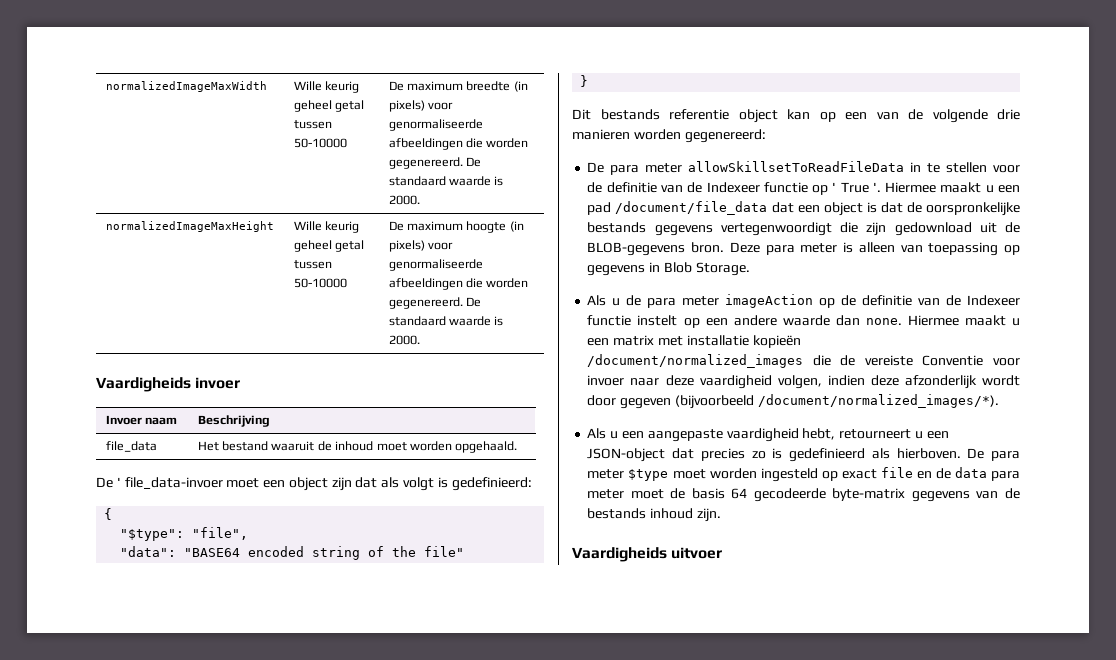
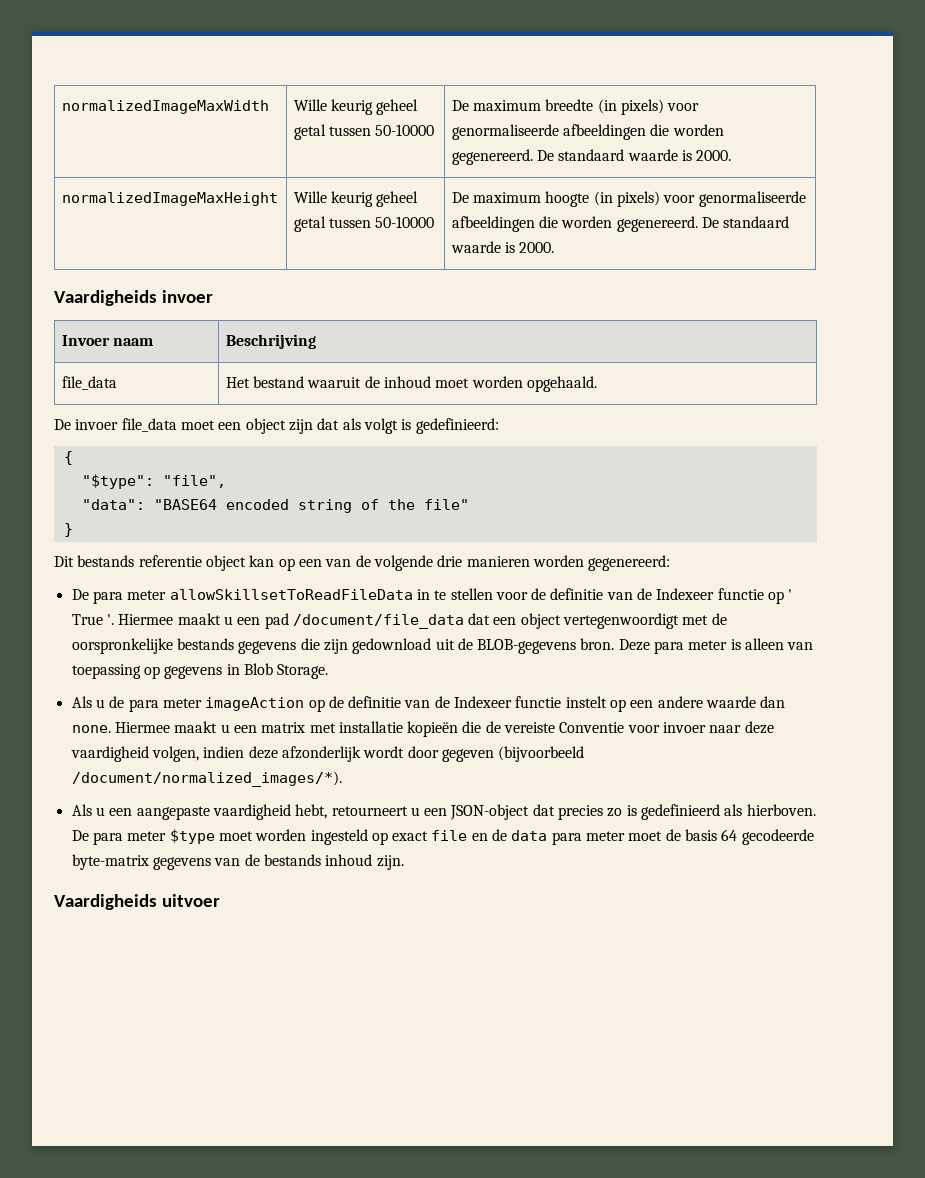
[116,477,223,489] ' file_data-invoer -> [75,418,177,432] invoer file_data
[866,202,903,213] is dat -> [563,613,709,629] vertegenwoordigt met
[720,222,832,236] vertegenwoordigt -> (297, 647) none
[587,354,804,368] /document/normalized_images -> (459, 729) none

